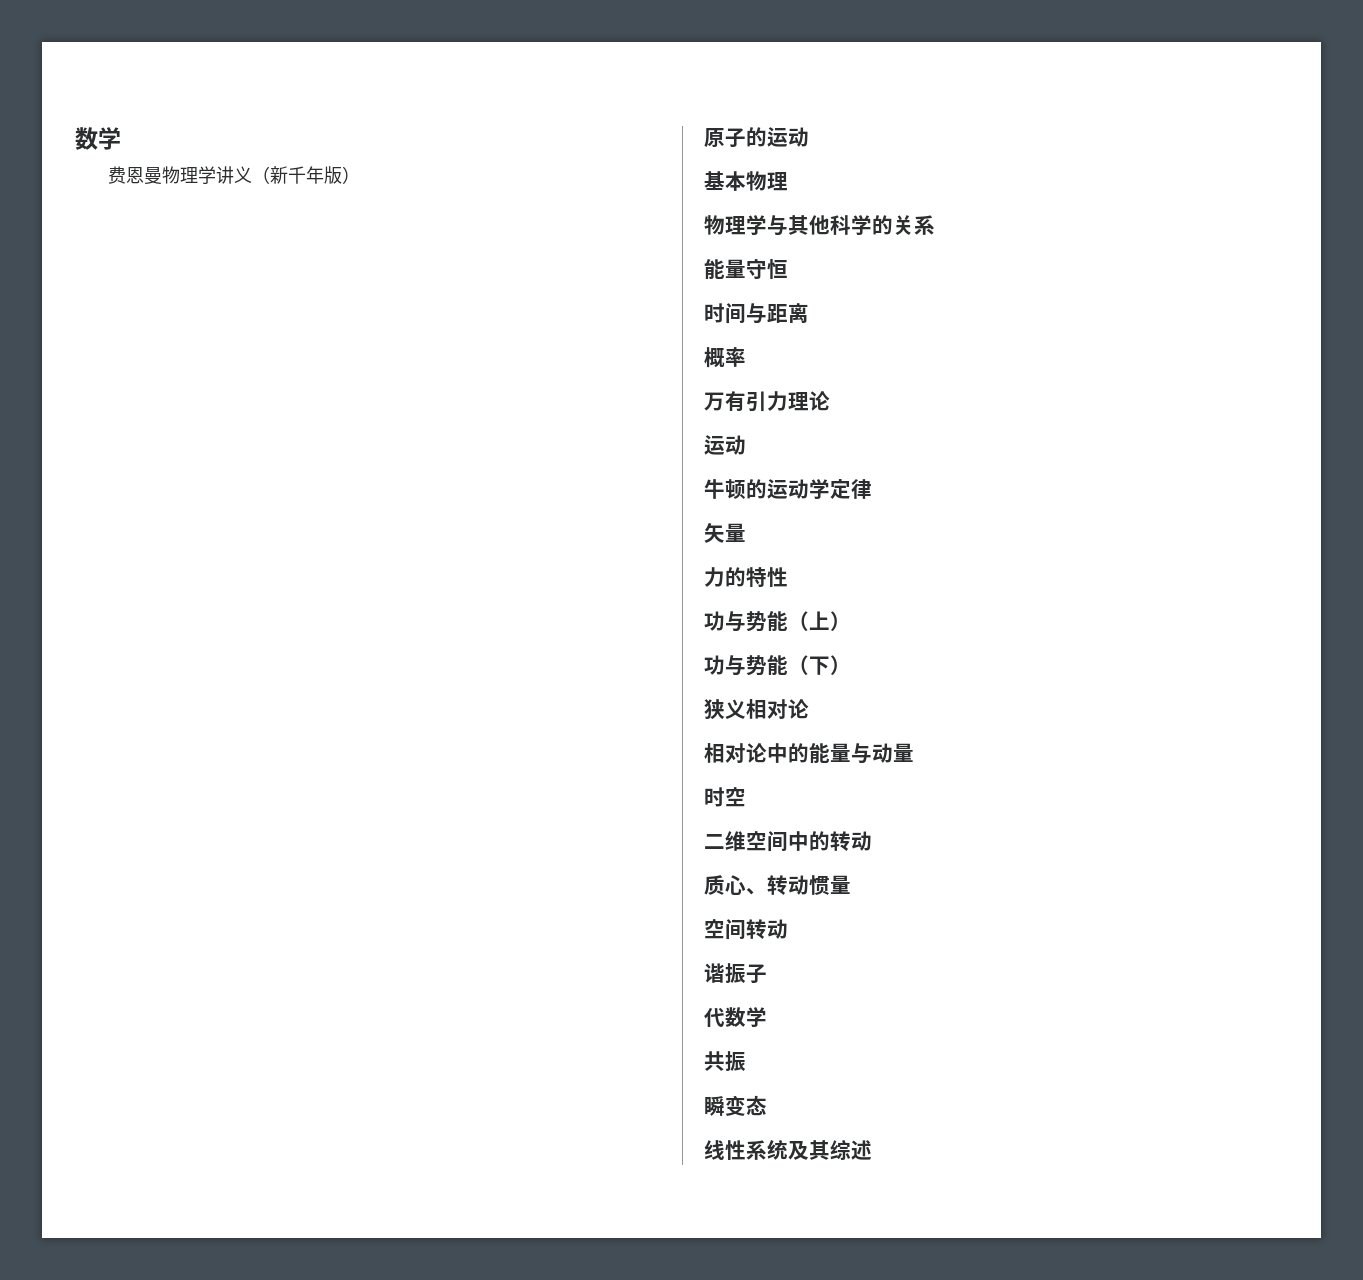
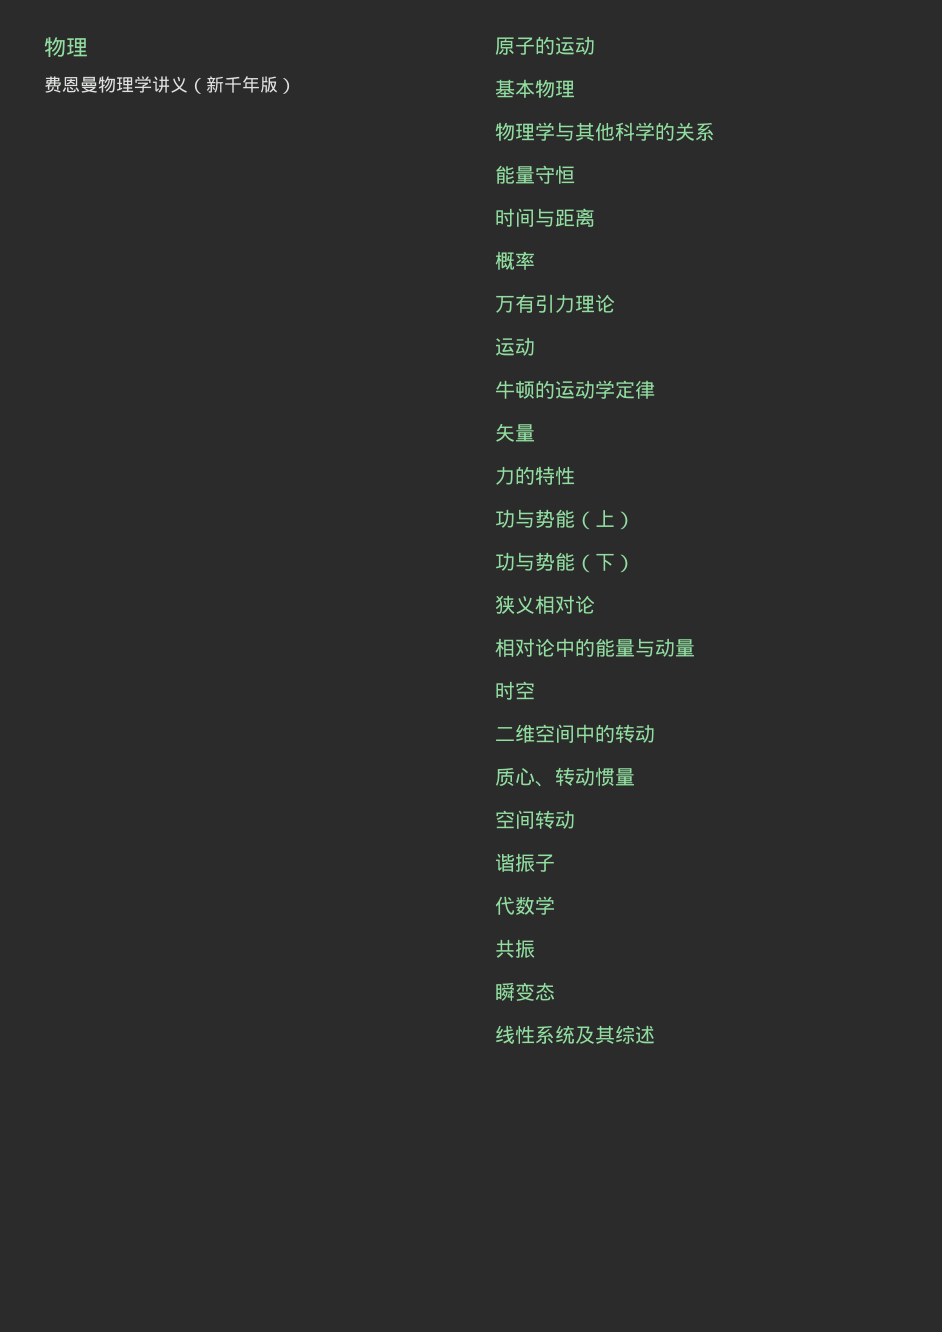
[75,127,121,150] 数学 -> [44,37,88,57] 物理

